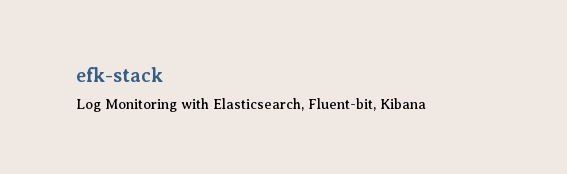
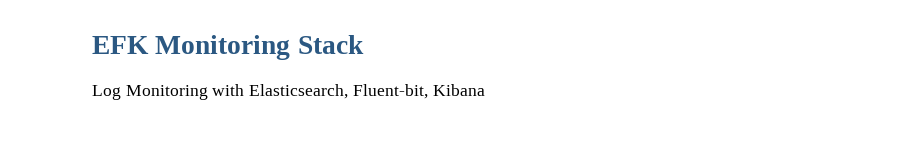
[76,67,163,82] efk-stack -> [92,35,364,60] EFK Monitoring Stack

